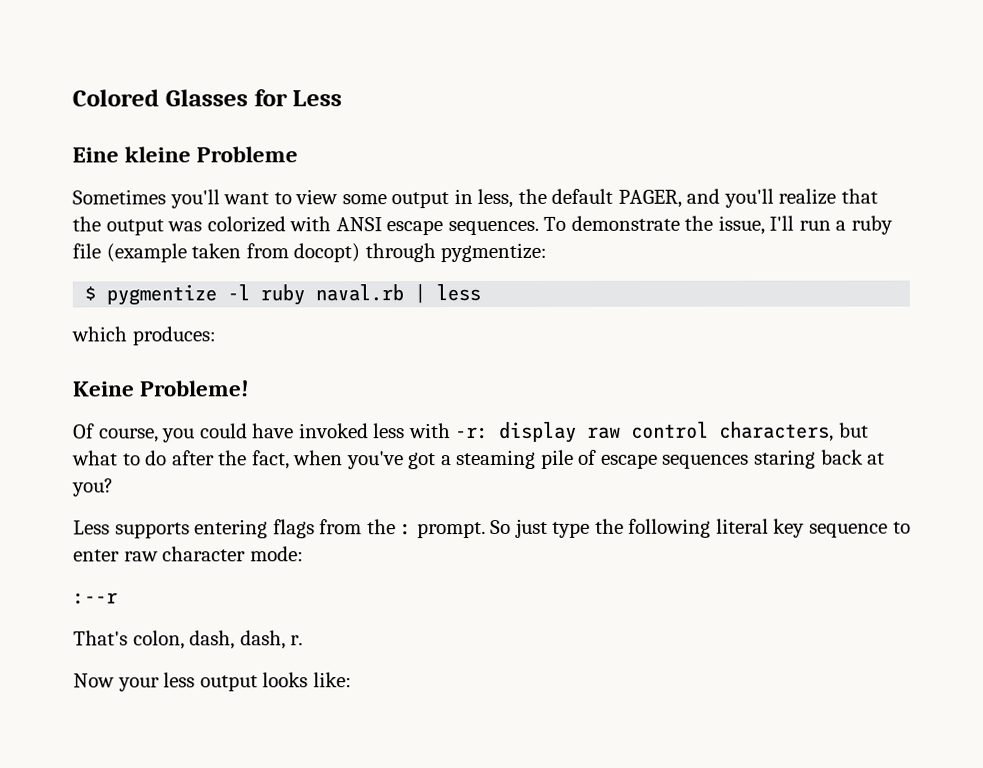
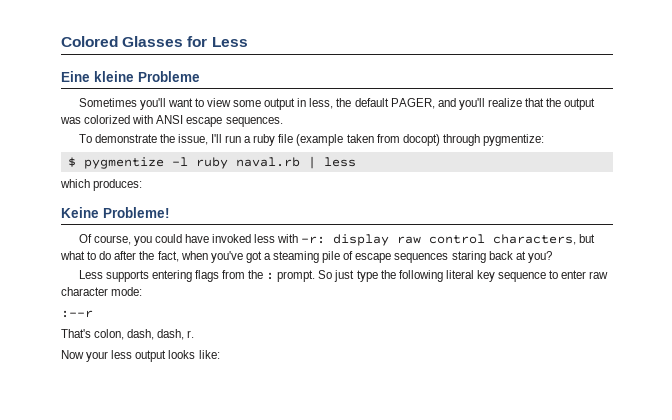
(539, 228) none -> (283, 122) //

